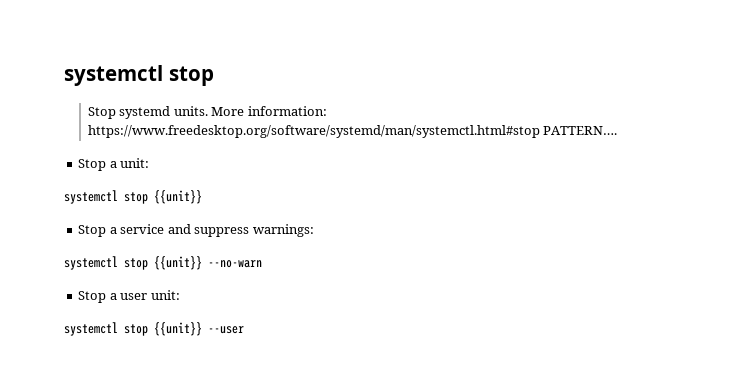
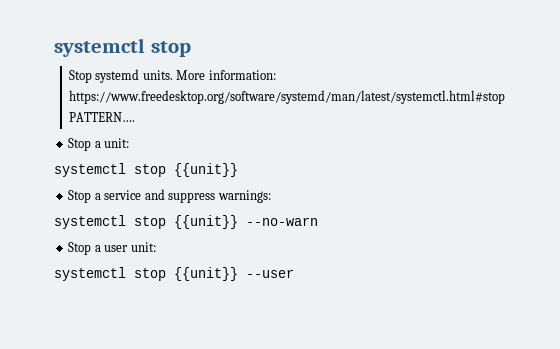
[87,125,540,138] https://www.freedesktop.org/software/systemd/man/systemctl.html#stop -> [68,90,505,104] https://www.freedesktop.org/software/systemd/man/latest/systemctl.html#stop

